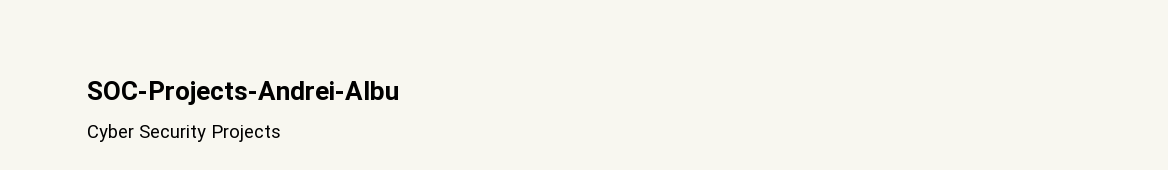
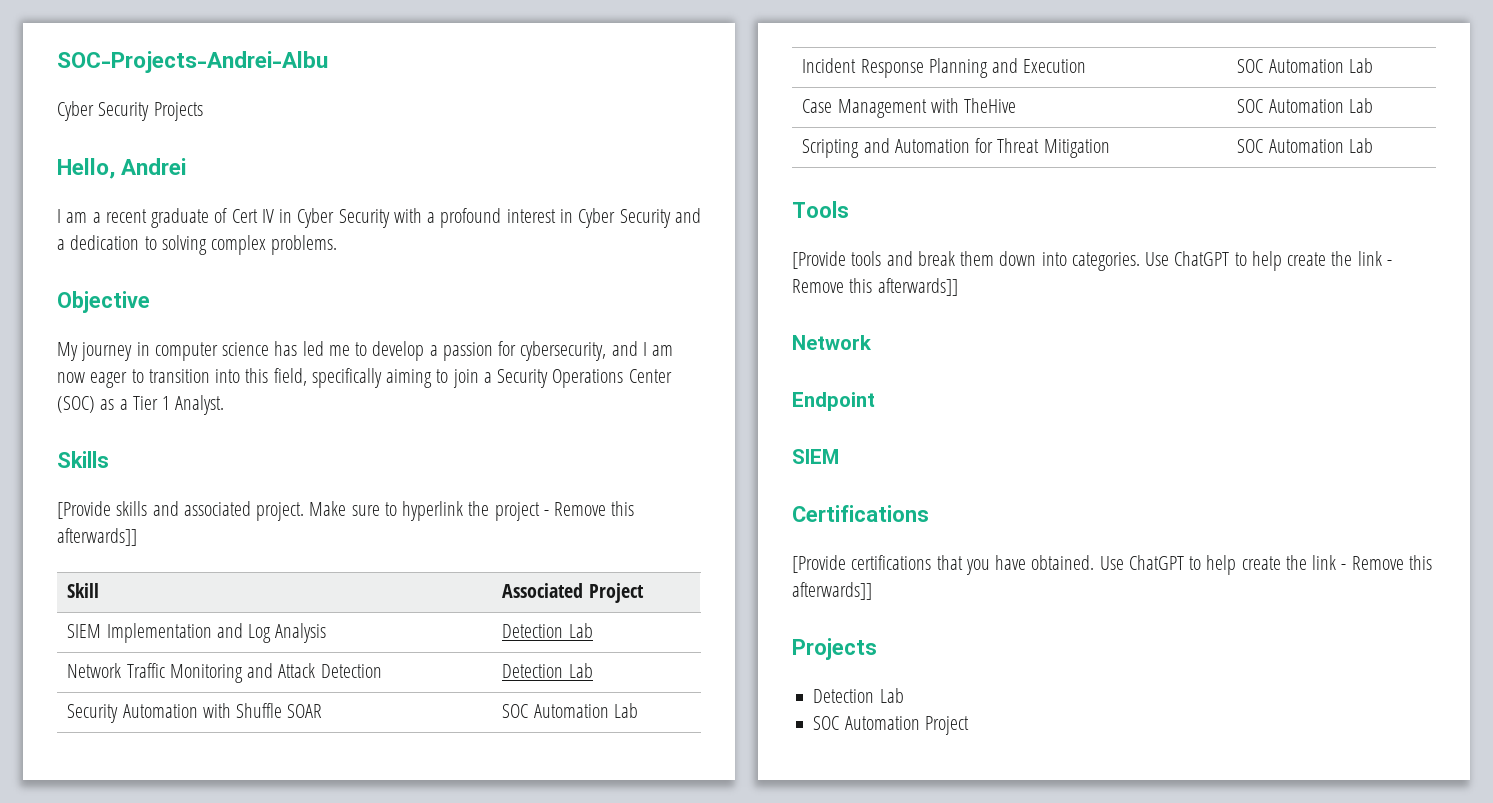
(281, 133) none -> [57,158,187,179] [57,208,701,228] [57,235,338,255] [57,291,150,313] [57,341,674,361] [57,368,672,388] [57,395,225,415] [57,451,109,468] [57,501,635,521] [57,528,137,546] [67,583,100,598] [502,583,644,603] [67,623,327,643] [502,623,593,638] [67,663,382,683] [502,663,593,678] [67,703,323,723] [502,703,638,718] [802,58,1087,78] [1237,58,1373,73] [802,98,1017,118] [1237,98,1373,113] [802,138,1110,158] [1237,138,1373,153] [792,201,849,218] [792,251,1392,271] [792,278,958,296] [792,335,872,350] [792,392,875,411] [792,449,839,464] [792,505,929,522] [792,555,1432,575] [792,582,872,600] [792,638,877,660] [813,688,904,703] [813,716,969,735] // Hello, Andrei // I am a recent graduate of Cert IV in Cyber Security with a profound interest in Cyber Security and a dedication to solving complex problems. // Objective // My journey in computer science has led me to develop a passion for cybersecurity, and I am now eager to transition into this field, specifically aiming to join a Security Operations Center (SOC) as a Tier 1 Analyst. // Skills // [Provide skills and associated project. Make sure to hyperlink the project - Remove this afterwards]] // Skill | Associated Project // SIEM Implementation and Log Analysis | Detection Lab // Network Traffic Monitoring and Attack Detection | Detection Lab // Security Automation with Shuffle SOAR | SOC Automation Lab // Incident Response Planning and Execution | SOC Automation Lab // Case Management with TheHive | SOC Automation Lab // Scripting and Automation for Threat Mitigation | SOC Automation Lab // Tools // [Provide tools and break them down into categories. Use ChatGPT to help create the link - Remove this afterwards]] // Network // Endpoint // SIEM // Certifications // [Provide certifications that you have obtained. Use ChatGPT to help create the link - Remove this afterwards]] // Projects // Detection Lab // SOC Automation Project

